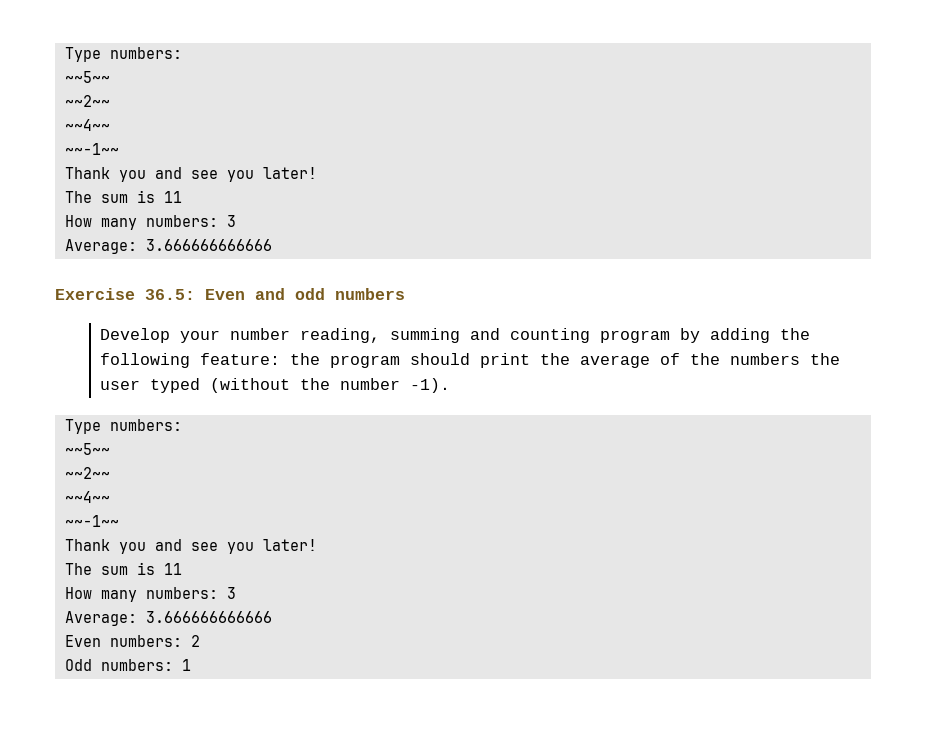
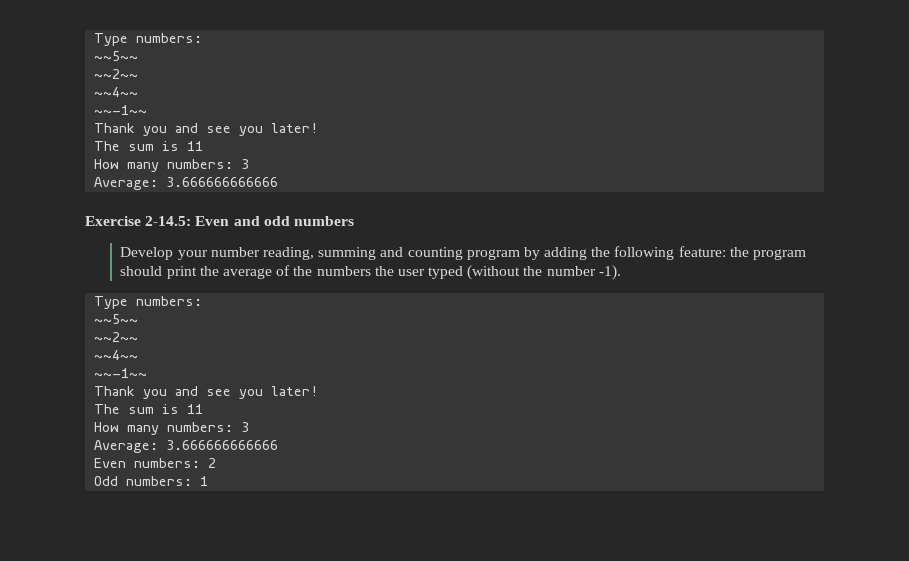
[145,289,195,300] 36.5: -> [145,216,192,226] 2-14.5:

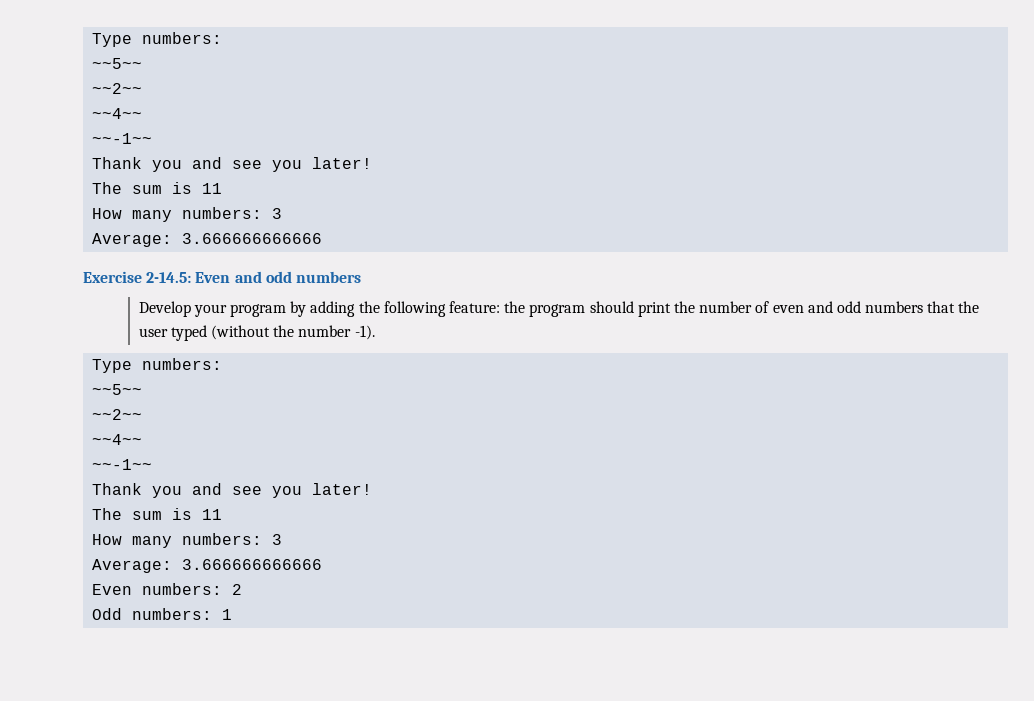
[210,247,463,260] number reading, summing and counting -> (227, 310) none
[223,265,371,279] average of the numbers -> [699,301,956,313] number of even and odd numbers that

